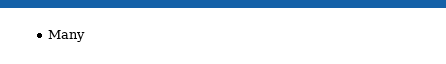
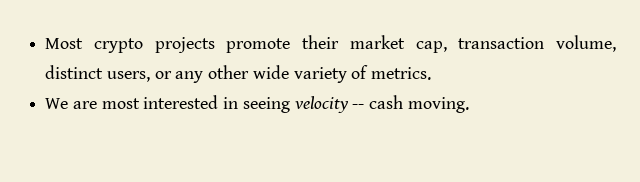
[48,30,86,42] Many -> [45,35,616,53] [45,65,432,83] [45,95,469,113] Most crypto projects promote their market cap, transaction volume, distinct users, or any other wide variety of metrics. // We are most interested in seeing velocity -- cash moving.

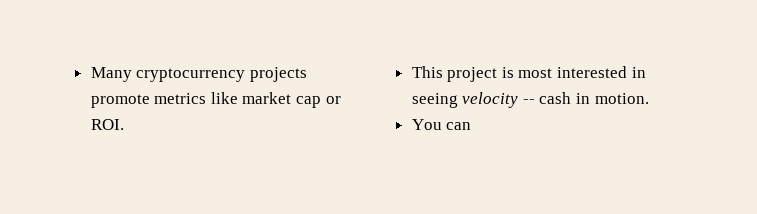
[45,35,616,53] [45,65,432,83] [45,98,97,109] Most crypto projects promote their market cap, transaction volume, distinct users, or any other wide variety of metrics. // We are -> [90,67,307,82] [90,92,341,108] [90,119,124,130] [411,66,514,82] Many cryptocurrency projects promote metrics like market cap or ROI. // This project is
[407,97,469,113] moving. -> [576,93,649,104] [411,119,472,130] in motion. // You can

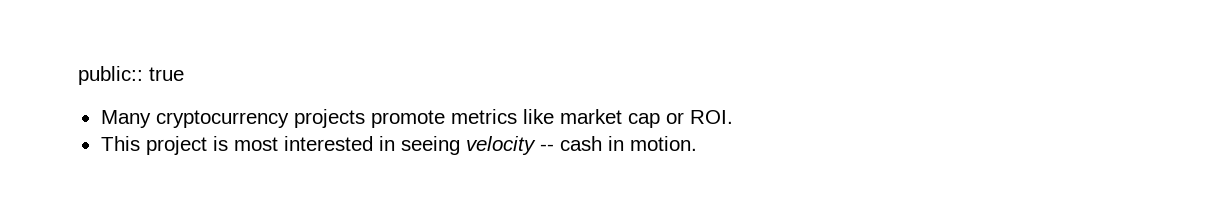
(90, 74) none -> [78,66,184,85] public:: true //
[411,119,472,130] // You can -> (697, 143) none

